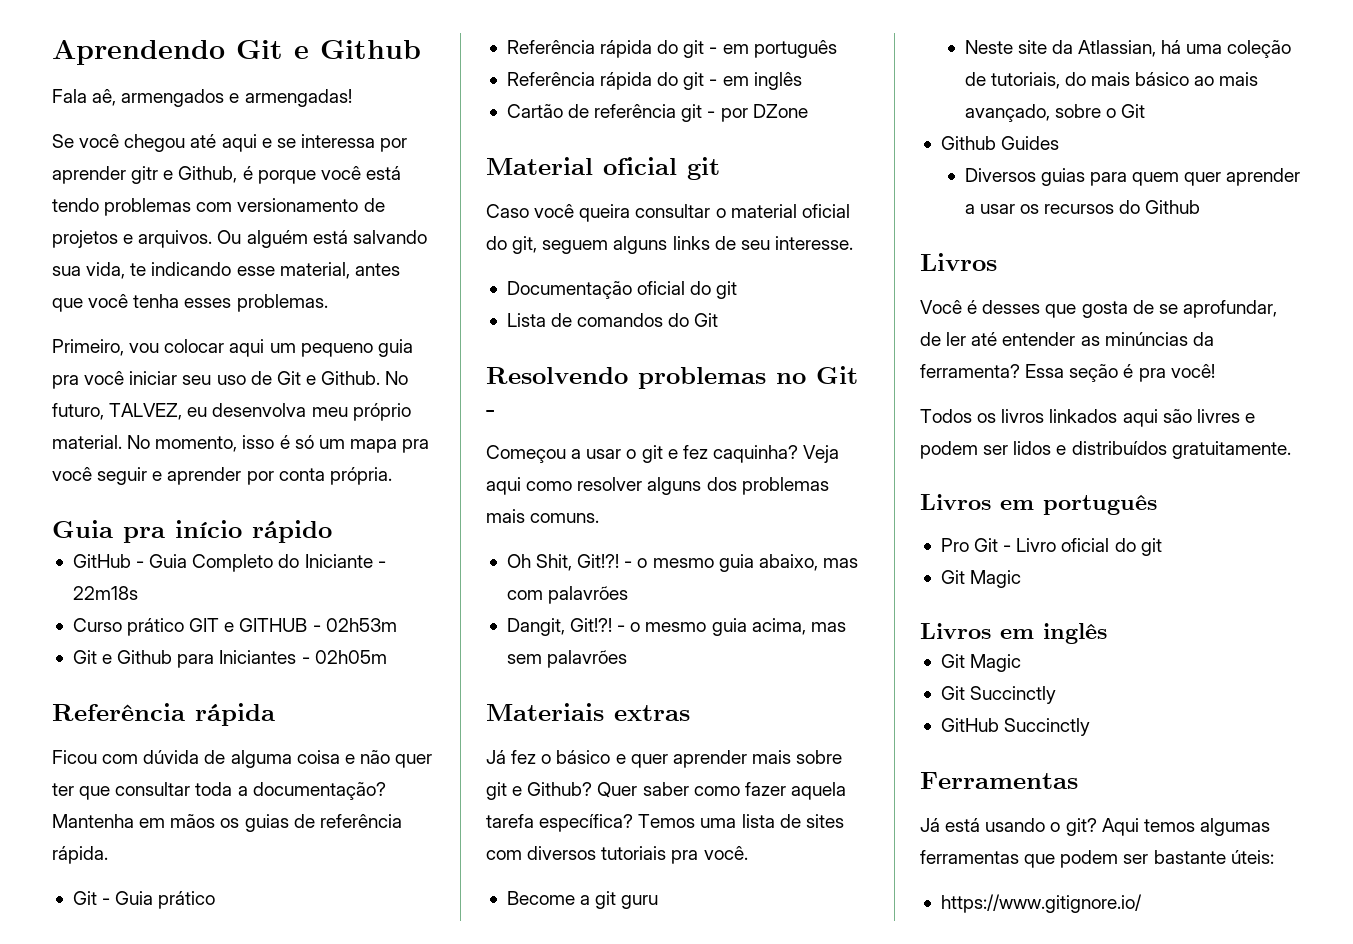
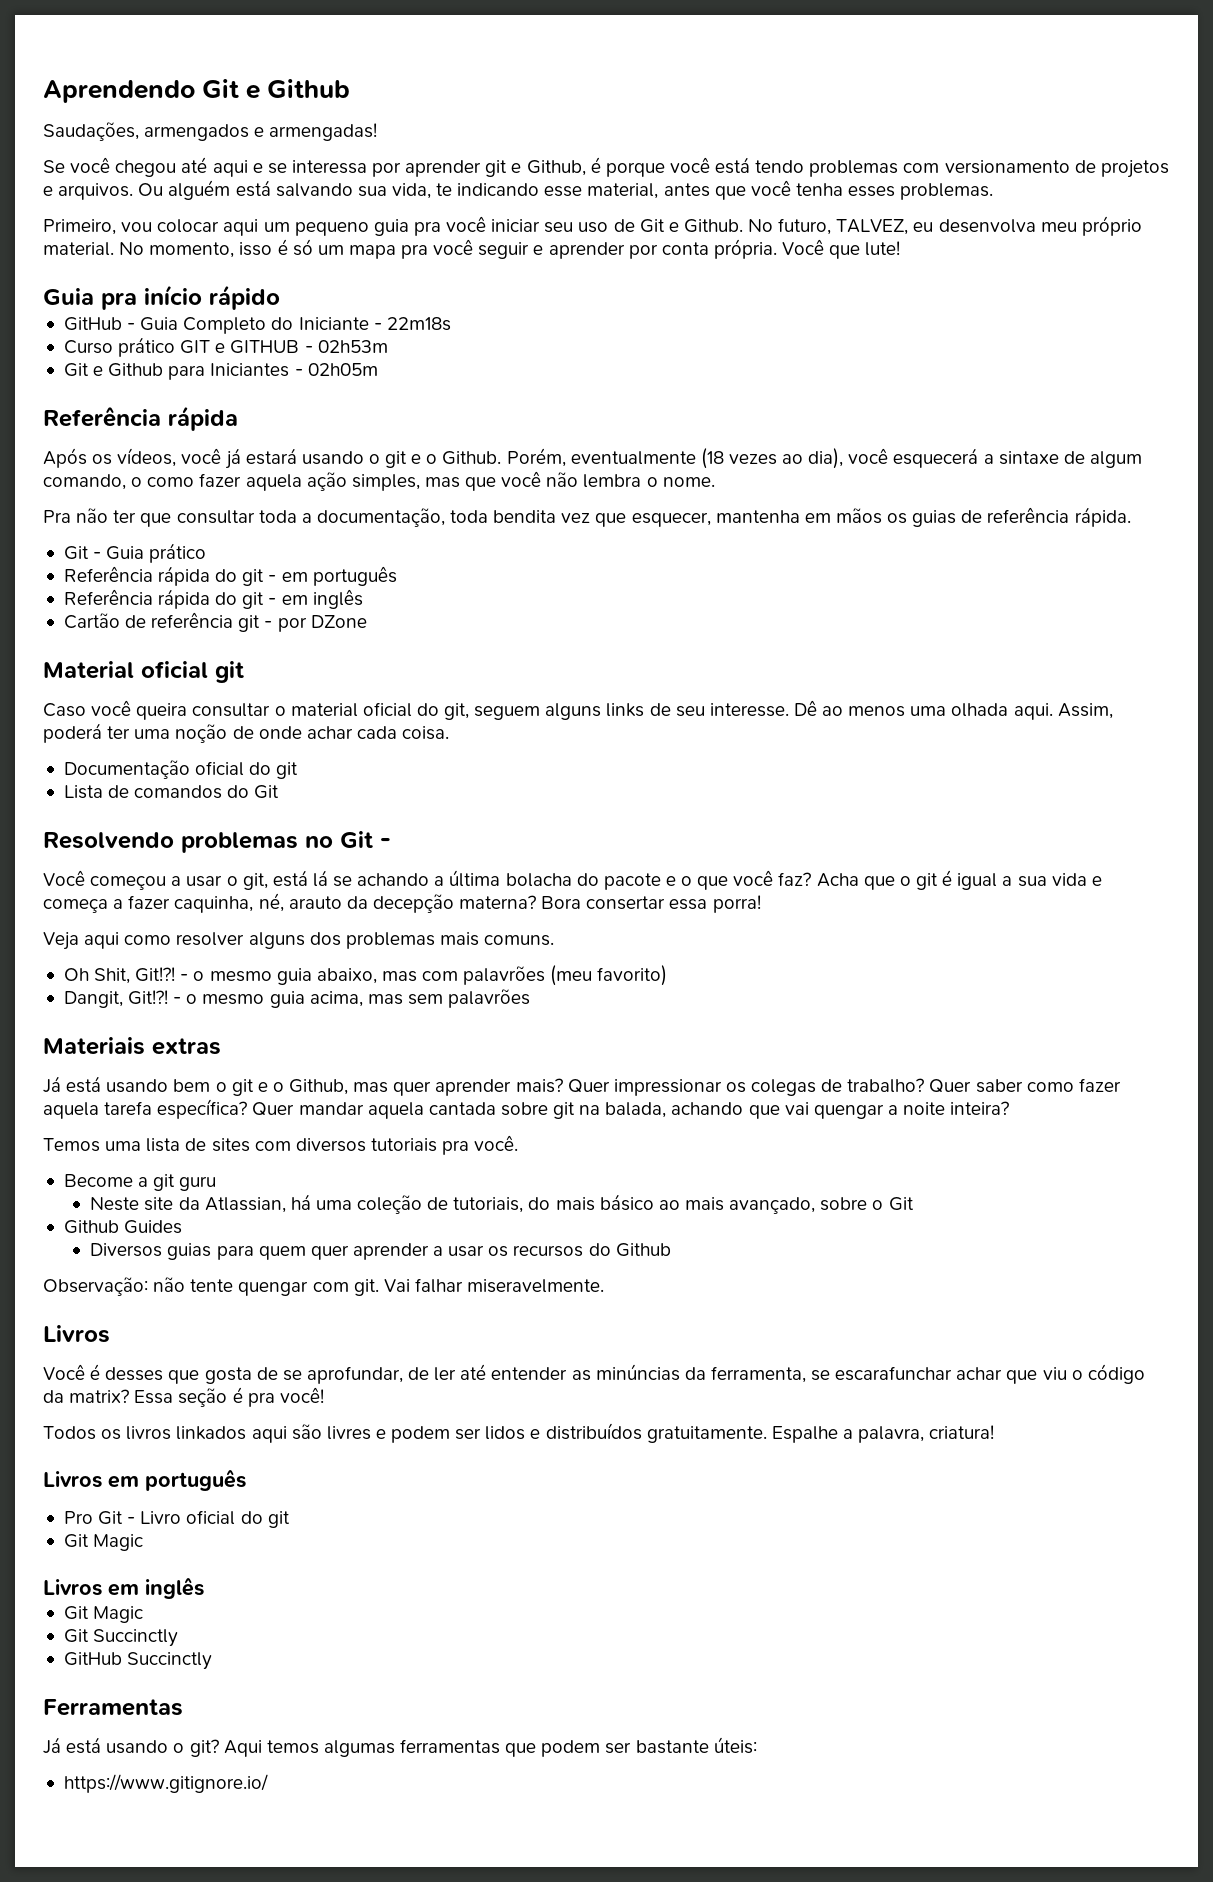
[52,89,117,106] Fala aê, -> [43,122,139,141] Saudações,
[131,166,159,184] gitr -> [485,160,508,177] git
(392, 476) none -> [782,239,901,259] Você que lute!
[52,750,433,768] Ficou com dúvida de alguma coisa e não quer -> [43,448,1142,469] [43,471,715,491] [43,508,109,523] Após os vídeos, você já estará usando o git e o Github. Porém, eventualmente (18 vezes ao dia), você esquecerá a sintaxe de algum comando, o como fazer aquela ação simples, mas que você não lembra o nome. // Pra não
[252,782,386,800] [52,814,134,828] documentação? Mantenha -> [316,508,800,527] documentação, toda bendita vez que esquecer, mantenha
(853, 243) none -> [793,700,1113,720] [43,723,450,743] Dê ao menos uma olhada aqui. Assim, poderá ter uma noção de onde achar cada coisa.
[486,445,566,463] Começou -> [43,870,167,890] Você começou
[641,445,798,463] git e fez caquinha? -> [242,870,1102,890] [43,893,761,913] git, está lá se achando a última bolacha do pacote e o que você faz? Acha que o git é igual a sua vida e começa a fazer caquinha, né, arauto da decepção materna? Bora consertar essa porra! //
(629, 595) none -> [550,965,668,986] (meu favorito)
[511,750,843,768] [486,782,593,800] fez o básico e quer aprender mais sobre git e Github? -> [66,1076,925,1096] está usando bem o git e o Github, mas quer aprender mais? Quer impressionar os colegas de trabalho?
(634, 823) none -> [252,1101,1010,1119] Quer mandar aquela cantada sobre git na balada, achando que vai quengar a noite inteira? //
(1201, 207) none -> [43,1277,605,1296] // Observação: não tente quengar com git. Vai falhar miseravelmente.
[920,364,1020,378] ferramenta? -> [710,1364,1145,1384] [43,1389,130,1403] ferramenta, se escarafunchar achar que viu o código da matrix?
(1291, 450) none -> [771,1425,995,1443] Espalhe a palavra, criatura!

